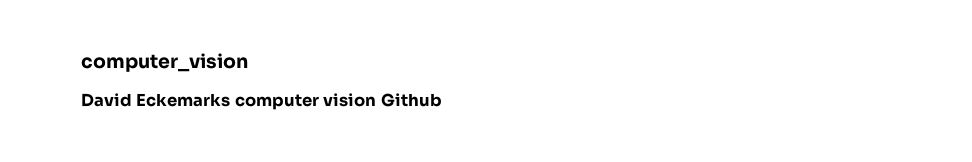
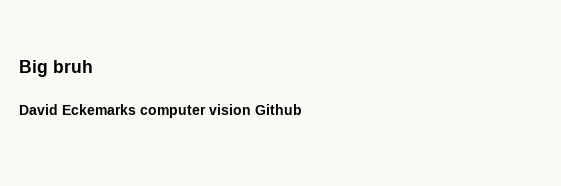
[81,53,248,72] computer_vision -> [19,60,93,77] Big bruh

